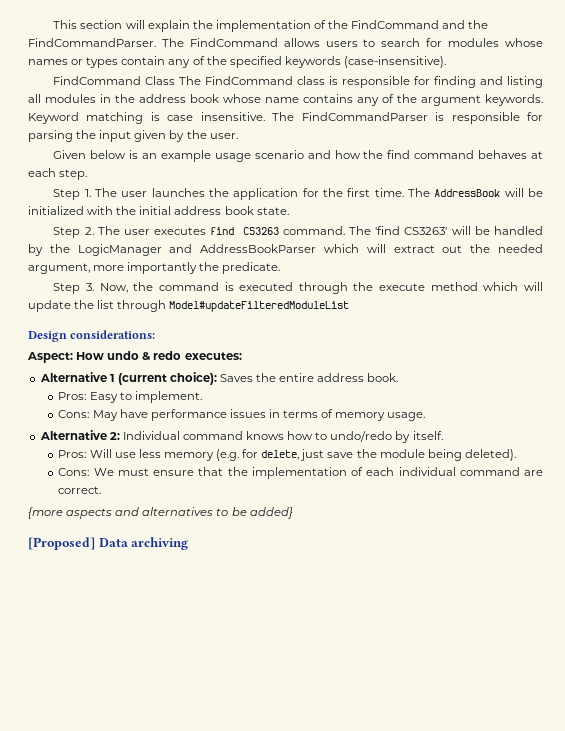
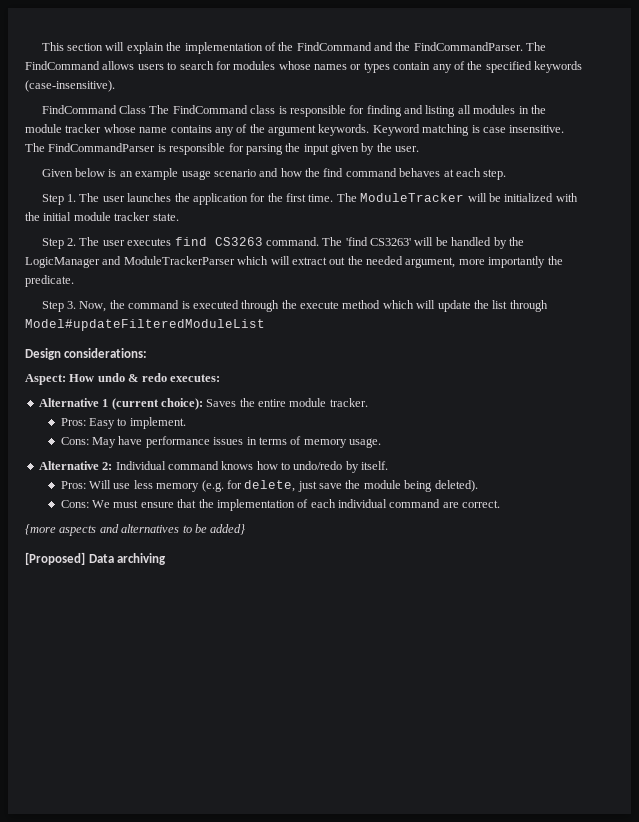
[139,94,219,103] address book -> [25,124,102,133] module tracker
[434,189,501,197] AddressBook -> [360,193,465,202] ModuleTracker
[174,206,254,215] address book -> [73,212,151,221] module tracker
[200,244,317,253] AddressBookParser -> [123,256,235,265] ModuleTrackerParser
[317,373,399,382] address book. -> [289,398,368,407] module tracker.

